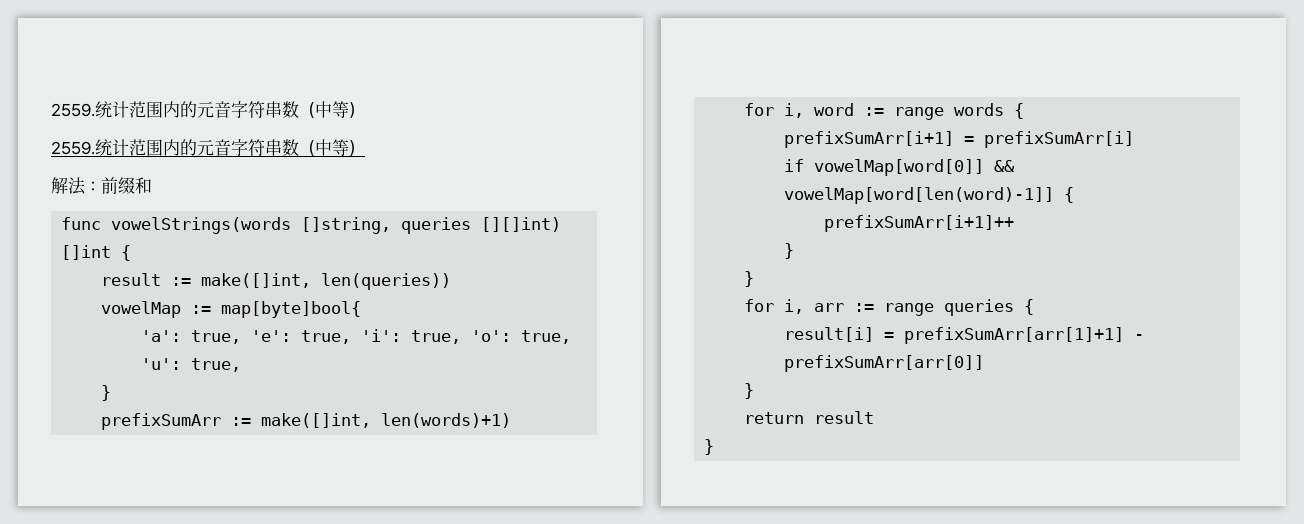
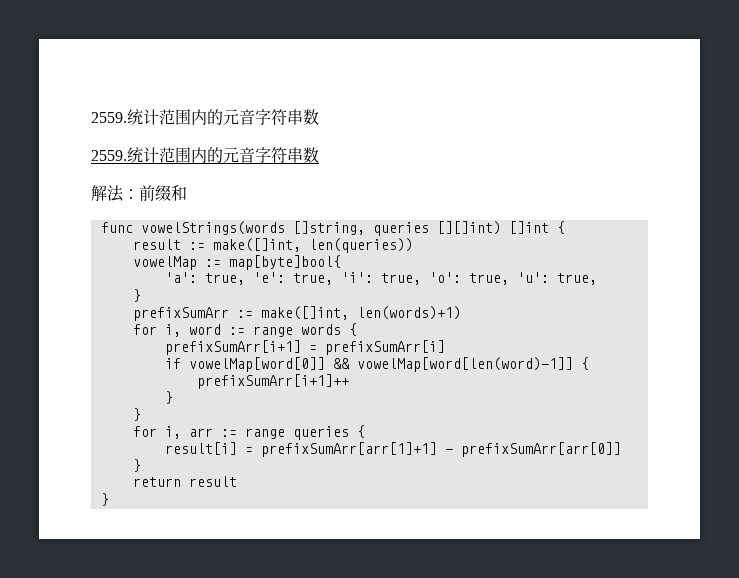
[51,101,365,118] [51,139,365,156] 2559.统计范围内的元音字符串数（中等） // 2559.统计范围内的元音字符串数（中等） -> [91,109,319,125] [91,147,319,163] 2559.统计范围内的元音字符串数 // 2559.统计范围内的元音字符串数

